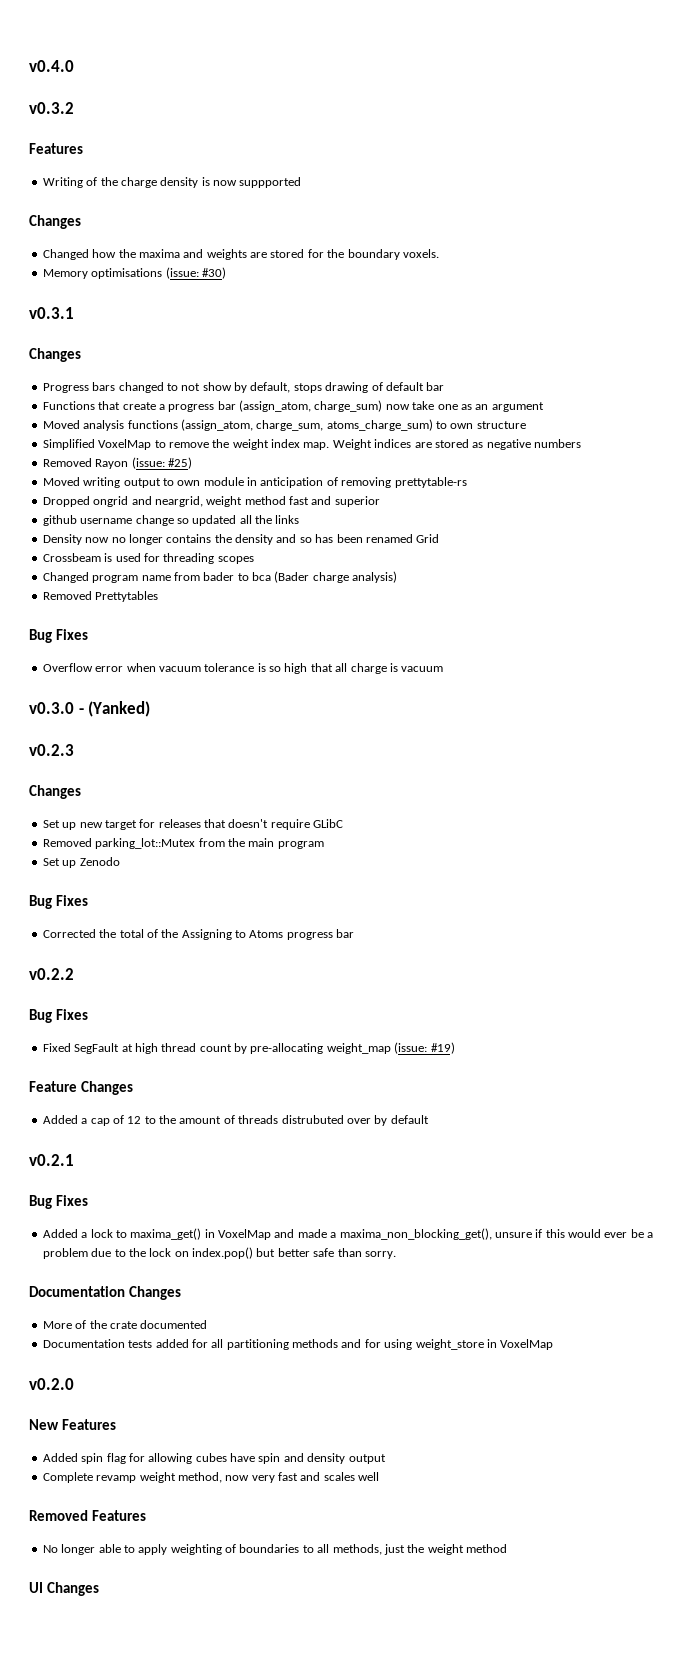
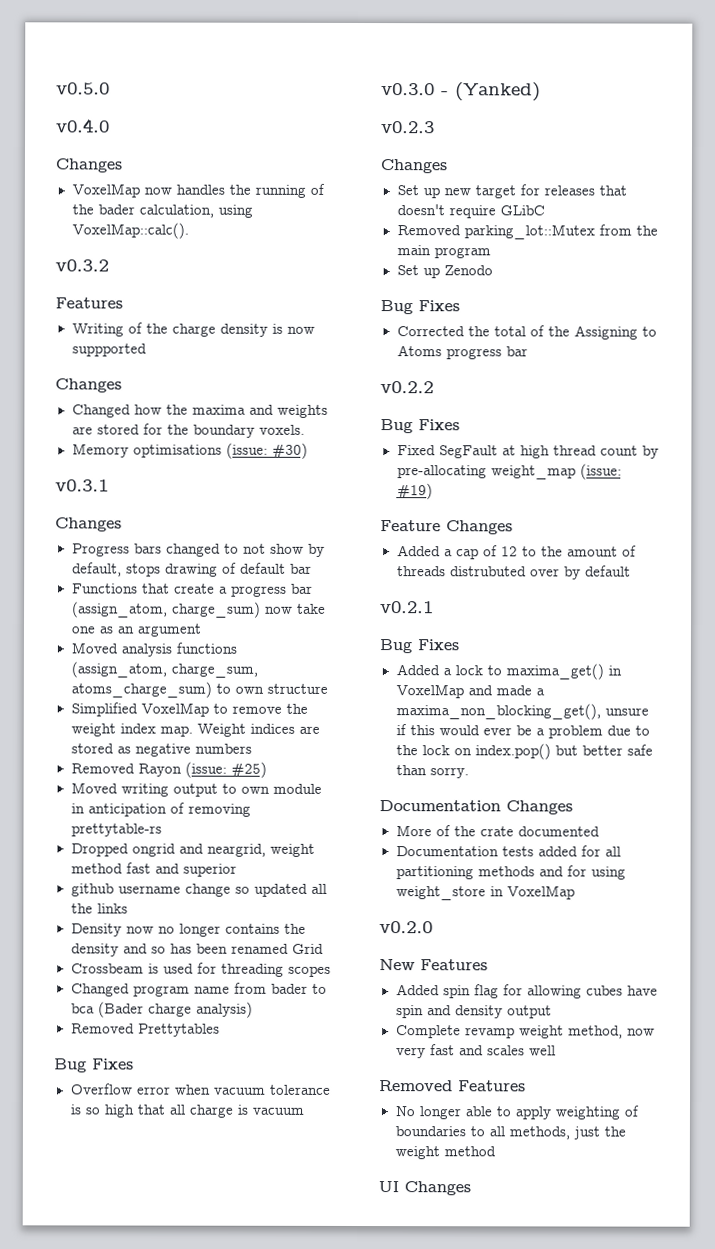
(29, 66) none -> [56,82,110,95] v0.5.0 //
(74, 66) none -> [55,158,122,173] [71,183,325,198] [71,204,253,218] [71,222,189,239] // Changes // VoxelMap now handles the running of the bader calculation, using VoxelMap::calc().

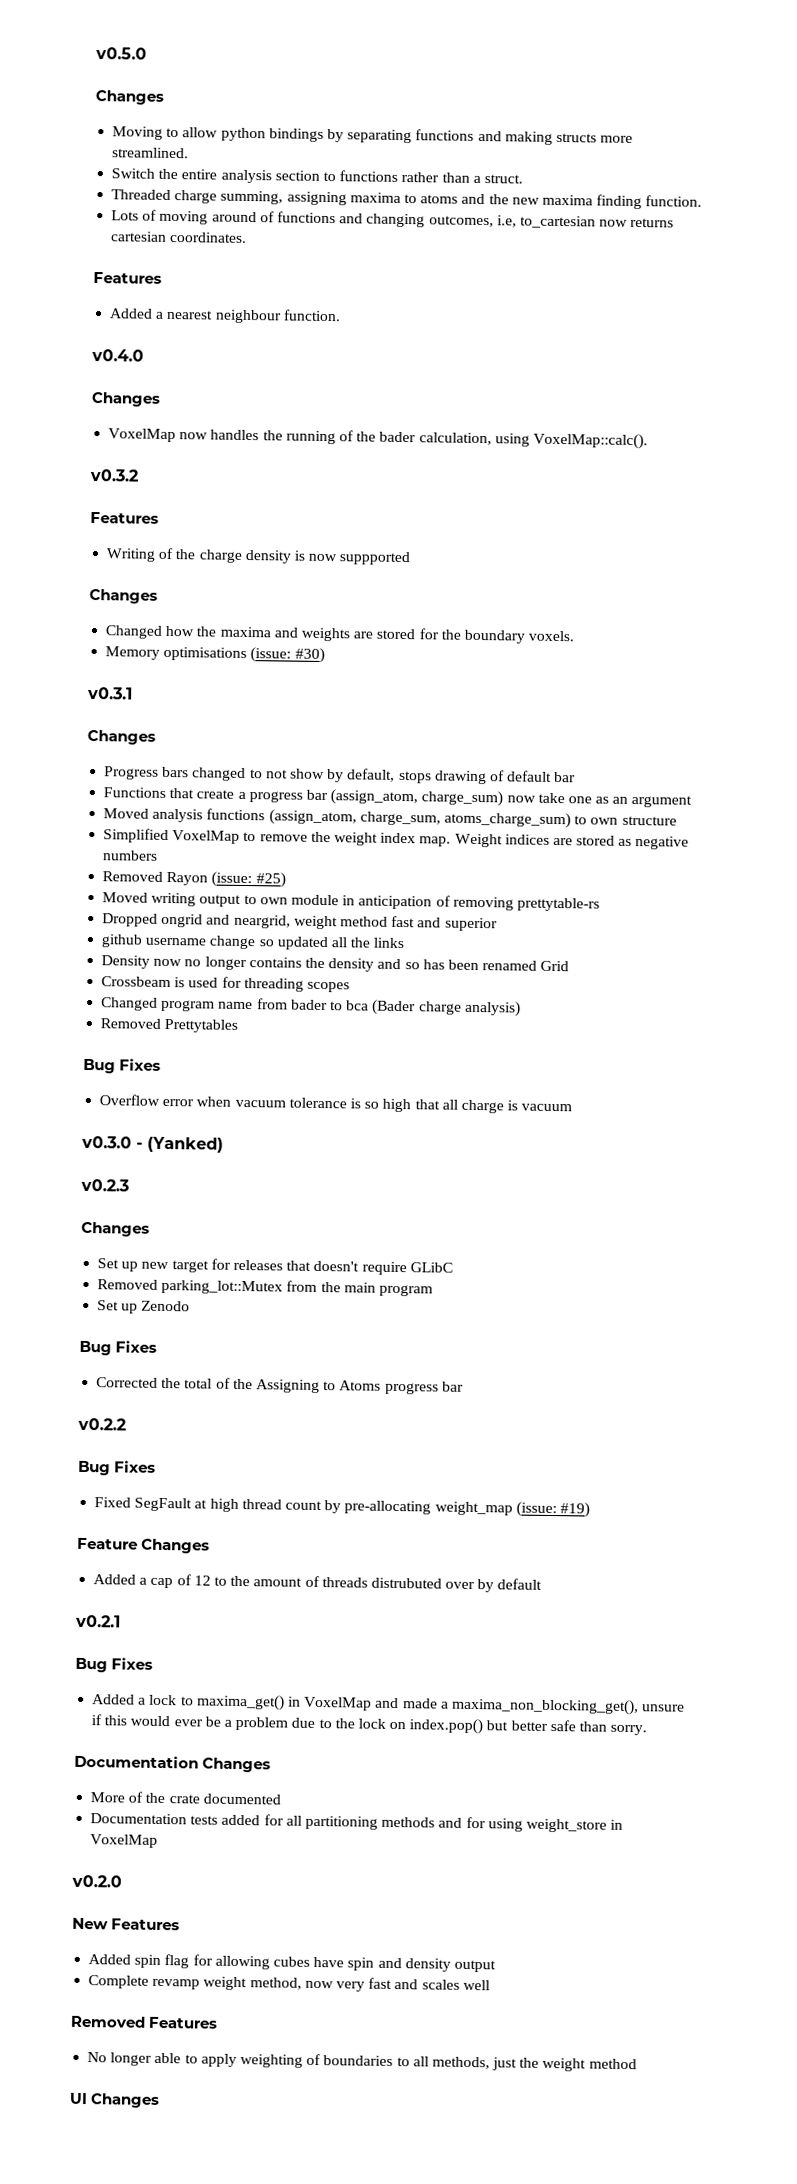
(110, 88) none -> [95,90,164,105] [112,126,634,145] [112,147,190,159] [111,168,523,184] [111,189,703,210] [111,209,675,229] [110,231,248,243] [93,271,162,284] [109,308,341,324] // Changes // Moving to allow python bindings by separating functions and making structs more streamlined. // Switch the entire analysis section to functions rather than a struct. // Threaded charge summing, assigning maxima to atoms and the new maxima finding function. // Lots of moving around of functions and changing outcomes, i.e, to_cartesian now returns cartesian coordinates. // Features // Added a nearest neighbour function.

